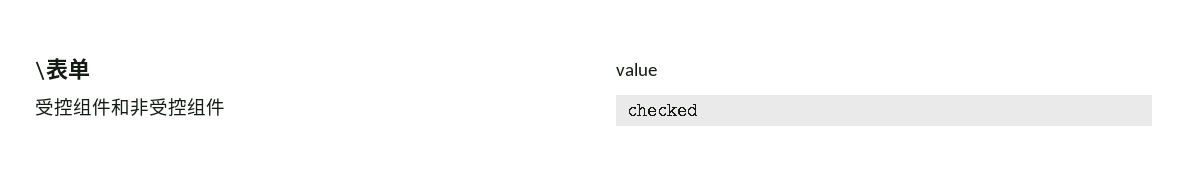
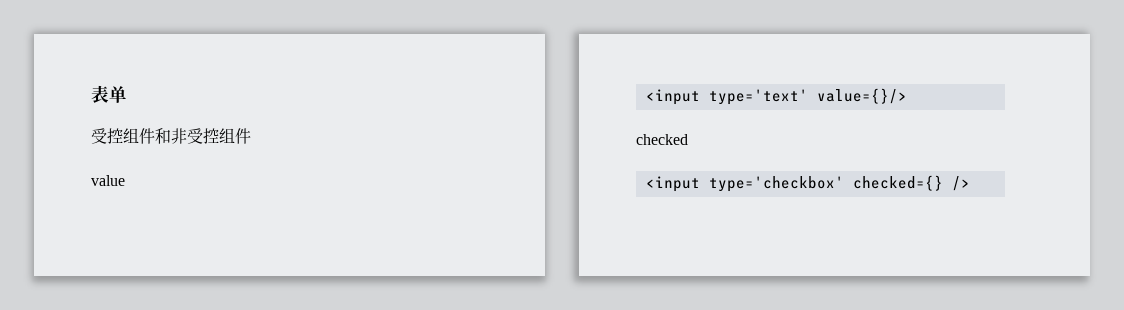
[35,61,46,81] \ -> (91, 94) none
[627,102,698,120] checked -> [645,88,907,105] [636,134,688,145] [645,175,970,192] <input type='text' value={}/> // checked // <input type='checkbox' checked={} />

